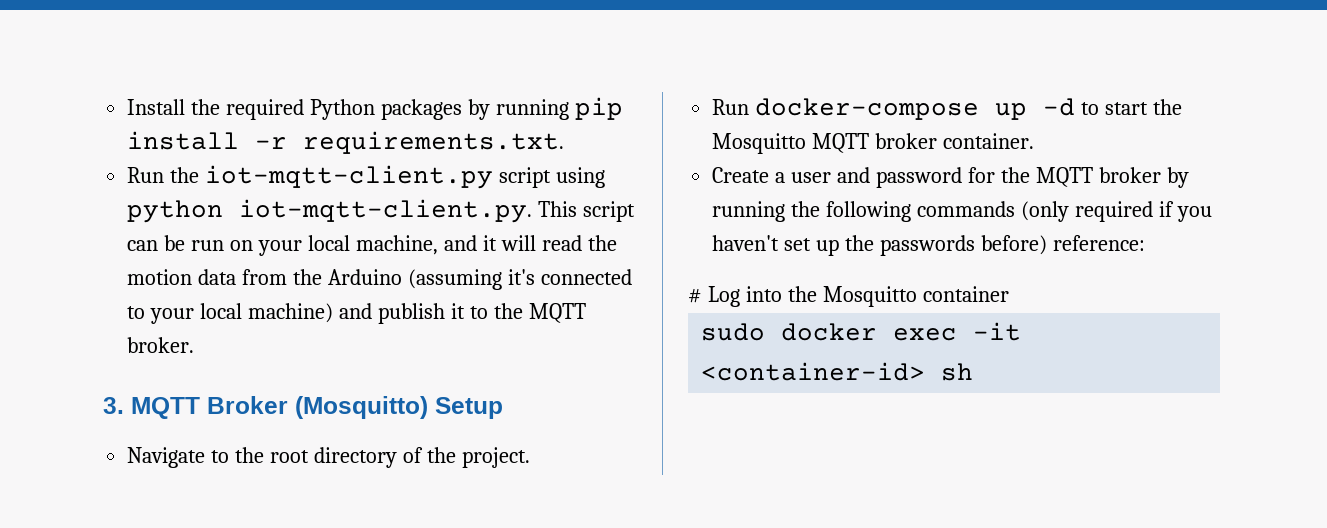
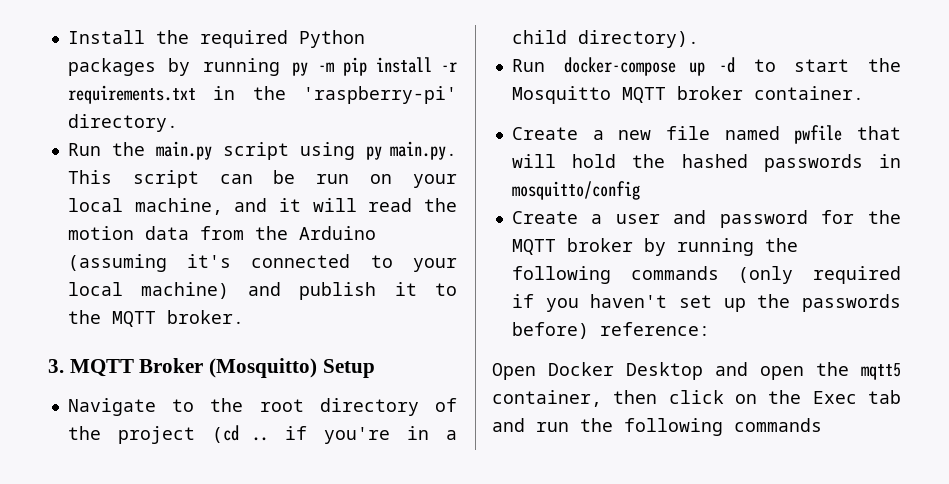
(569, 109) none -> [292,62,334,76] py -m
[303,131,565,154] requirements.txt. -> [67,85,457,104] [67,114,178,132] requirements.txt in the 'raspberry-pi' directory.
[205,165,494,189] iot-mqtt-client.py -> [155,141,212,160] main.py
[127,199,533,223] python iot-mqtt-client.py. -> [365,141,457,160] py main.py.
[461,447,530,468] project. -> [117,425,457,444] [511,30,699,48] project (cd .. if you're in a child directory).
(1035, 141) none -> [511,125,901,144] [511,154,901,172] [511,181,640,200] // Create a new file named pwfile that will hold the hashed passwords in mosquitto/config
[688,286,1009,307] [701,322,1022,341] [701,362,974,381] # Log into the Mosquitto container // sudo docker exec -it <container-id> sh -> [492,362,901,380] [492,390,901,407] [492,418,822,436] Open Docker Desktop and open the mqtt5 container, then click on the Exec tab and run the following commands

